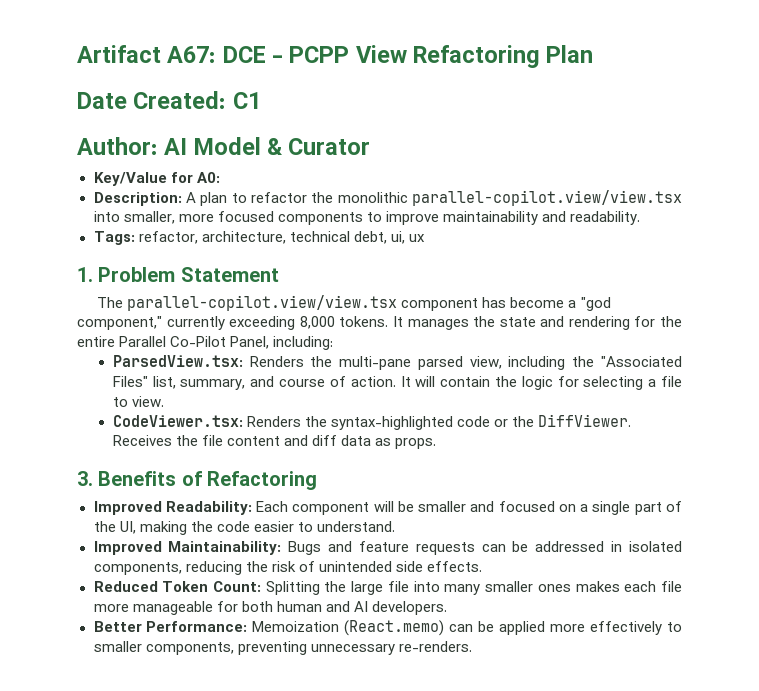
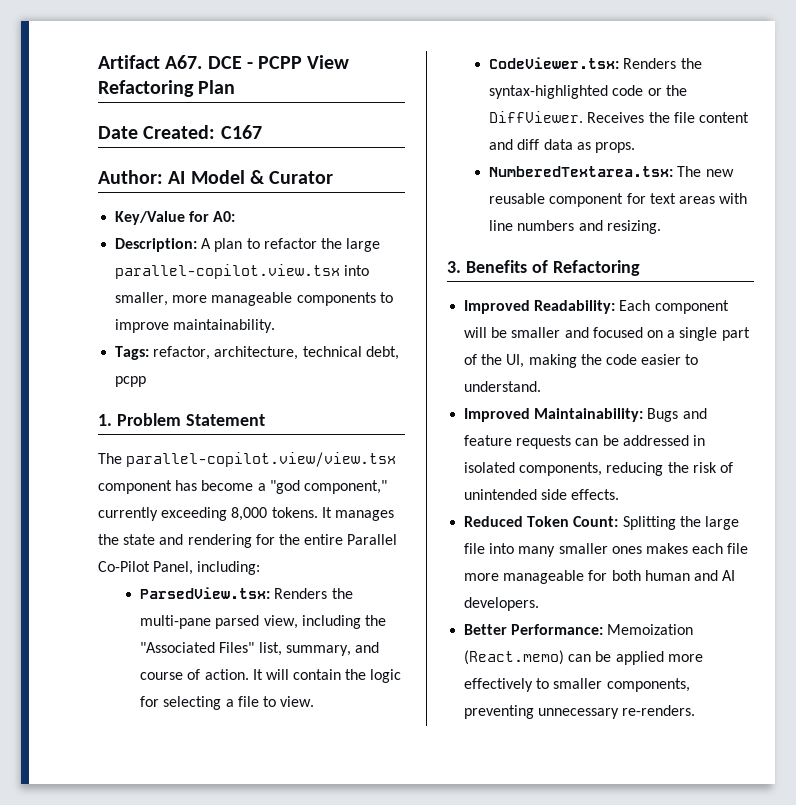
[167,46,217,63] A67: -> [165,55,203,69] A67.
[232,92,261,109] C1 -> [220,125,262,139] C167
[337,190,682,206] monolithic parallel-copilot.view/view.tsx -> [346,238,381,252] [115,264,341,279] large parallel-copilot.view.tsx
[217,211,274,222] focused -> [211,292,293,306] manageable
[442,211,640,225] maintainability and readability. -> [173,319,276,333] maintainability.
[390,231,425,244] ui, ux -> [115,376,147,387] pcpp
(437, 443) none -> [489,166,734,177] [489,193,748,207] [489,220,661,234] // NumberedTextarea.tsx: The new reusable component for text areas with line numbers and resizing.

